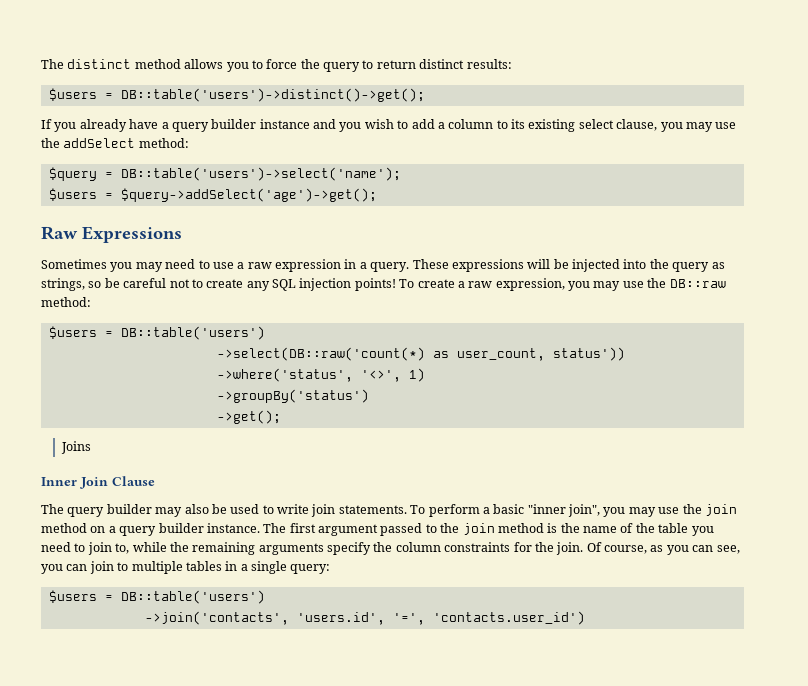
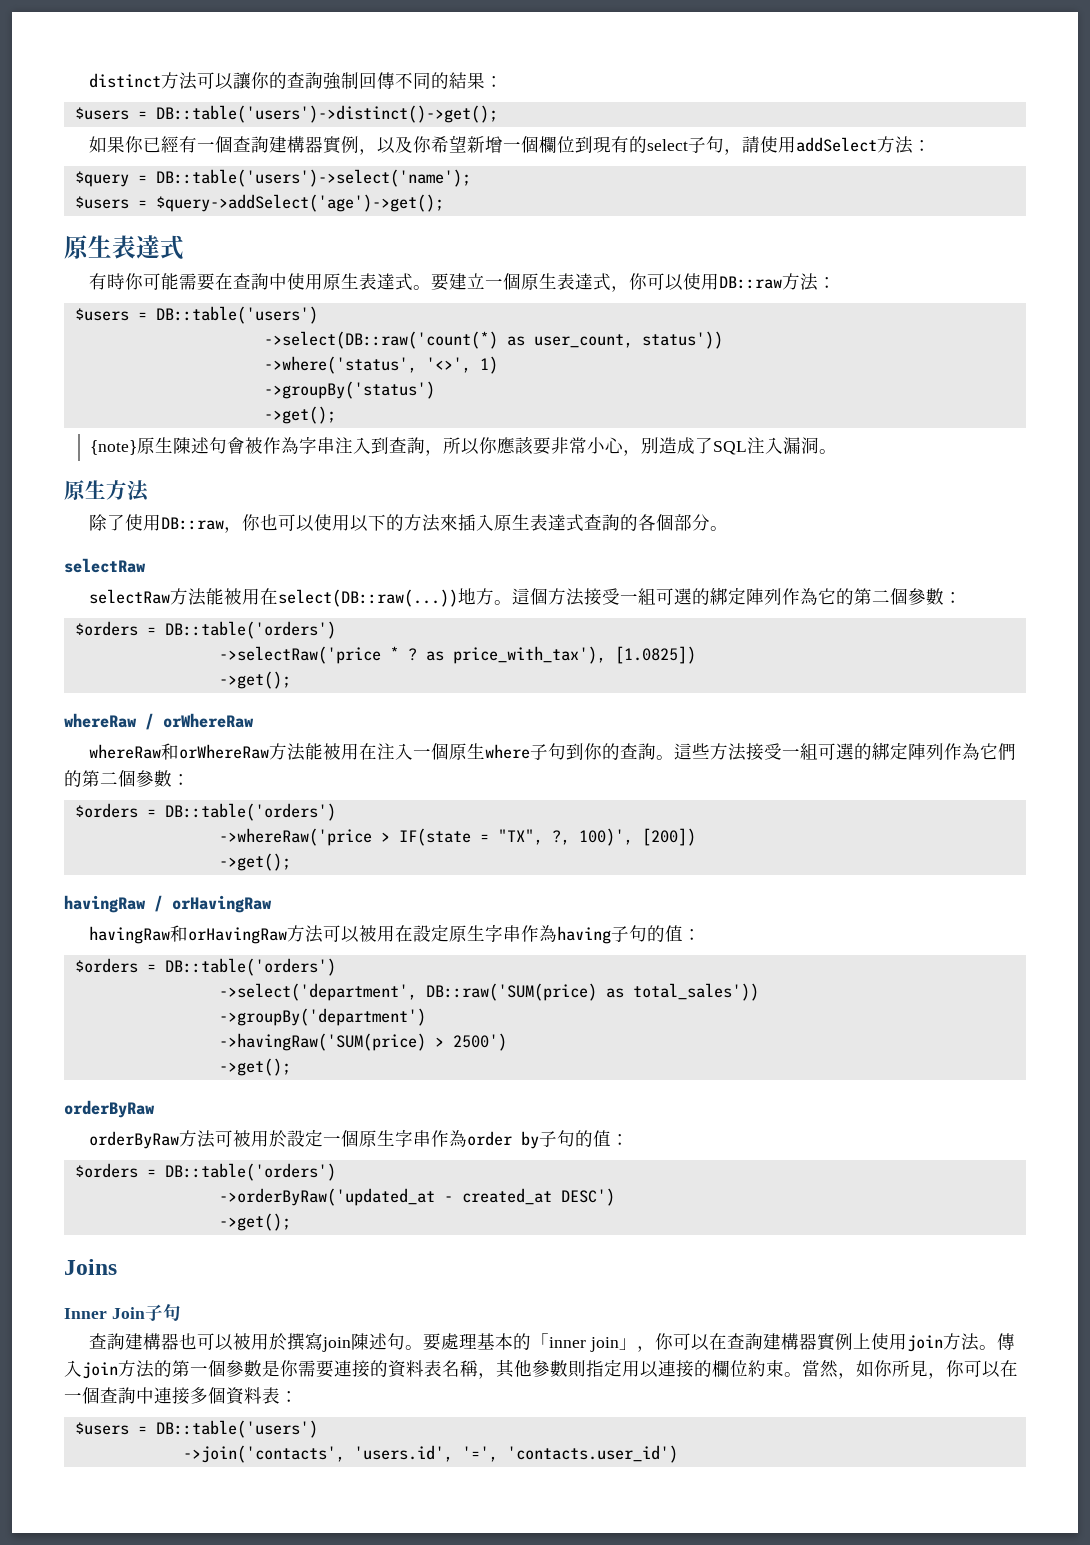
[41,59,512,72] [48,88,425,102] [41,119,737,132] [41,138,189,148] The distinct method allows you to force the query to return distinct results: // $users = DB::table('users')->distinct()->get(); // If you already have a query builder instance and you wish to add a column to its existing select clause, you may use the addSelect method: -> [88,72,503,90] [74,105,498,123] [88,135,931,155] distinct方法可以讓你的查詢強制回傳不同的結果： // $users = DB::table('users')->distinct()->get(); // 如果你已經有一個查詢建構器實例，以及你希望新增一個欄位到現有的select子句，請使用addSelect方法：
[41,226,182,243] [41,259,725,272] [41,278,726,291] [41,297,91,307] Raw Expressions // Sometimes you may need to use a raw expression in a query. These expressions will be injected into the query as strings, so be careful not to create any SQL injection points! To create a raw expression, you may use the DB::raw method: -> [64,235,184,260] [88,273,836,292] 原生表達式 // 有時你可能需要在查詢中使用原生表達式。要建立一個原生表達式，你可以使用DB::raw方法：
[60,441,91,454] [41,476,155,489] [41,504,737,517] [41,523,714,536] [41,542,740,555] [41,561,331,574] Joins // Inner Join Clause // The query builder may also be used to write join statements. To perform a basic "inner join", you may use the join method on a query builder instance. The first argument passed to the join method is the name of the table you need to join to, while the remaining arguments specify the column constraints for the join. Of course, as you can see, you can join to multiple tables in a single query: -> [89,436,837,456] [64,480,150,502] [88,514,728,533] [64,558,146,573] [88,587,962,607] [74,621,336,639] [218,646,696,664] [218,671,291,689] [64,713,254,730] [88,742,1016,761] [64,770,190,787] [74,803,336,821] [218,828,696,846] [218,853,291,871] [64,895,272,913] [88,924,701,944] [74,958,336,976] [218,983,759,1001] [218,1008,426,1026] [218,1033,507,1051] [218,1058,291,1076] [64,1100,155,1118] [88,1129,629,1149] [74,1163,336,1181] [218,1188,615,1206] [218,1213,291,1231] [64,1259,117,1275] [64,1303,181,1322] [88,1332,1015,1352] [64,1359,1018,1379] [64,1387,298,1405] {note}原生陳述句會被作為字串注入到查詢，所以你應該要非常小心，別造成了SQL注入漏洞。 // 原生方法 // 除了使用DB::raw，你也可以使用以下的方法來插入原生表達式查詢的各個部分。 // selectRaw // selectRaw方法能被用在select(DB::raw(...))地方。這個方法接受一組可選的綁定陣列作為它的第二個參數： // $orders = DB::table('orders') // ->selectRaw('price * ? as price_with_tax'), [1.0825]) // ->get(); // whereRaw / orWhereRaw // whereRaw和orWhereRaw方法能被用在注入一個原生where子句到你的查詢。這些方法接受一組可選的綁定陣列作為它們的第二個參數： // $orders = DB::table('orders') // ->whereRaw('price > IF(state = "TX", ?, 100)', [200]) // ->get(); // havingRaw / orHavingRaw // havingRaw和orHavingRaw方法可以被用在設定原生字串作為having子句的值： // $orders = DB::table('orders') // ->select('department', DB::raw('SUM(price) as total_sales')) // ->groupBy('department') // ->havingRaw('SUM(price) > 2500') // ->get(); // orderByRaw // orderByRaw方法可被用於設定一個原生字串作為order by子句的值： // $orders = DB::table('orders') // ->orderByRaw('updated_at - created_at DESC') // ->get(); // Joins // Inner Join子句 // 查詢建構器也可以被用於撰寫join陳述句。要處理基本的「inner join」，你可以在查詢建構器實例上使用join方法。傳入join方法的第一個參數是你需要連接的資料表名稱，其他參數則指定用以連接的欄位約束。當然，如你所見，你可以在一個查詢中連接多個資料表：

